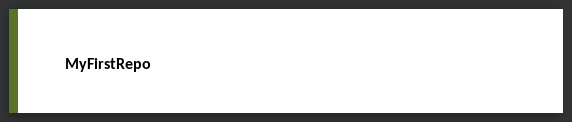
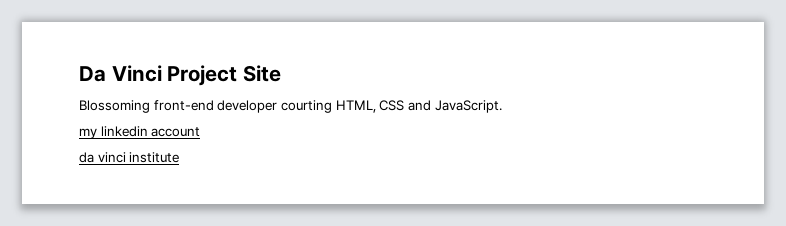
[65,58,151,72] MyFirstRepo -> [79,65,282,86] [79,100,502,113] [79,126,201,139] [79,152,180,163] Da Vinci Project Site // Blossoming front-end developer courting HTML, CSS and JavaScript. // my linkedin account // da vinci institute

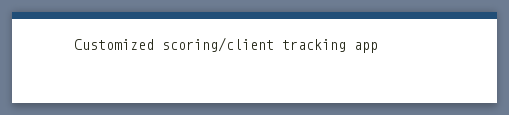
[79,65,282,86] [79,100,502,113] [79,126,201,139] [79,152,180,163] Da Vinci Project Site // Blossoming front-end developer courting HTML, CSS and JavaScript. // my linkedin account // da vinci institute -> [74,37,378,53] Customized scoring/client tracking app

